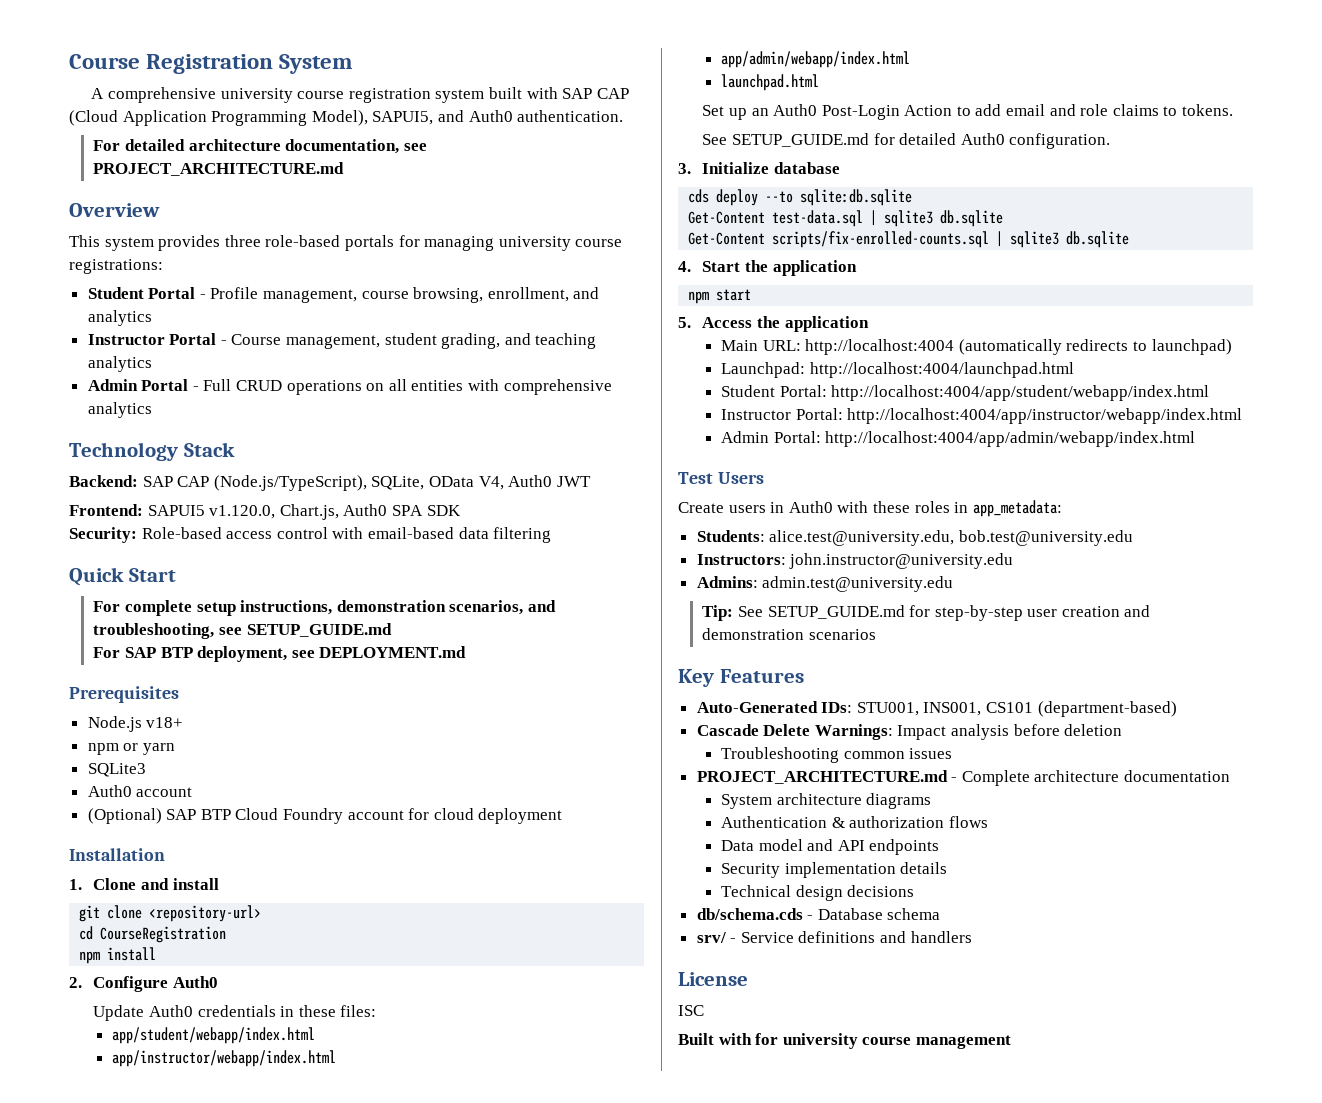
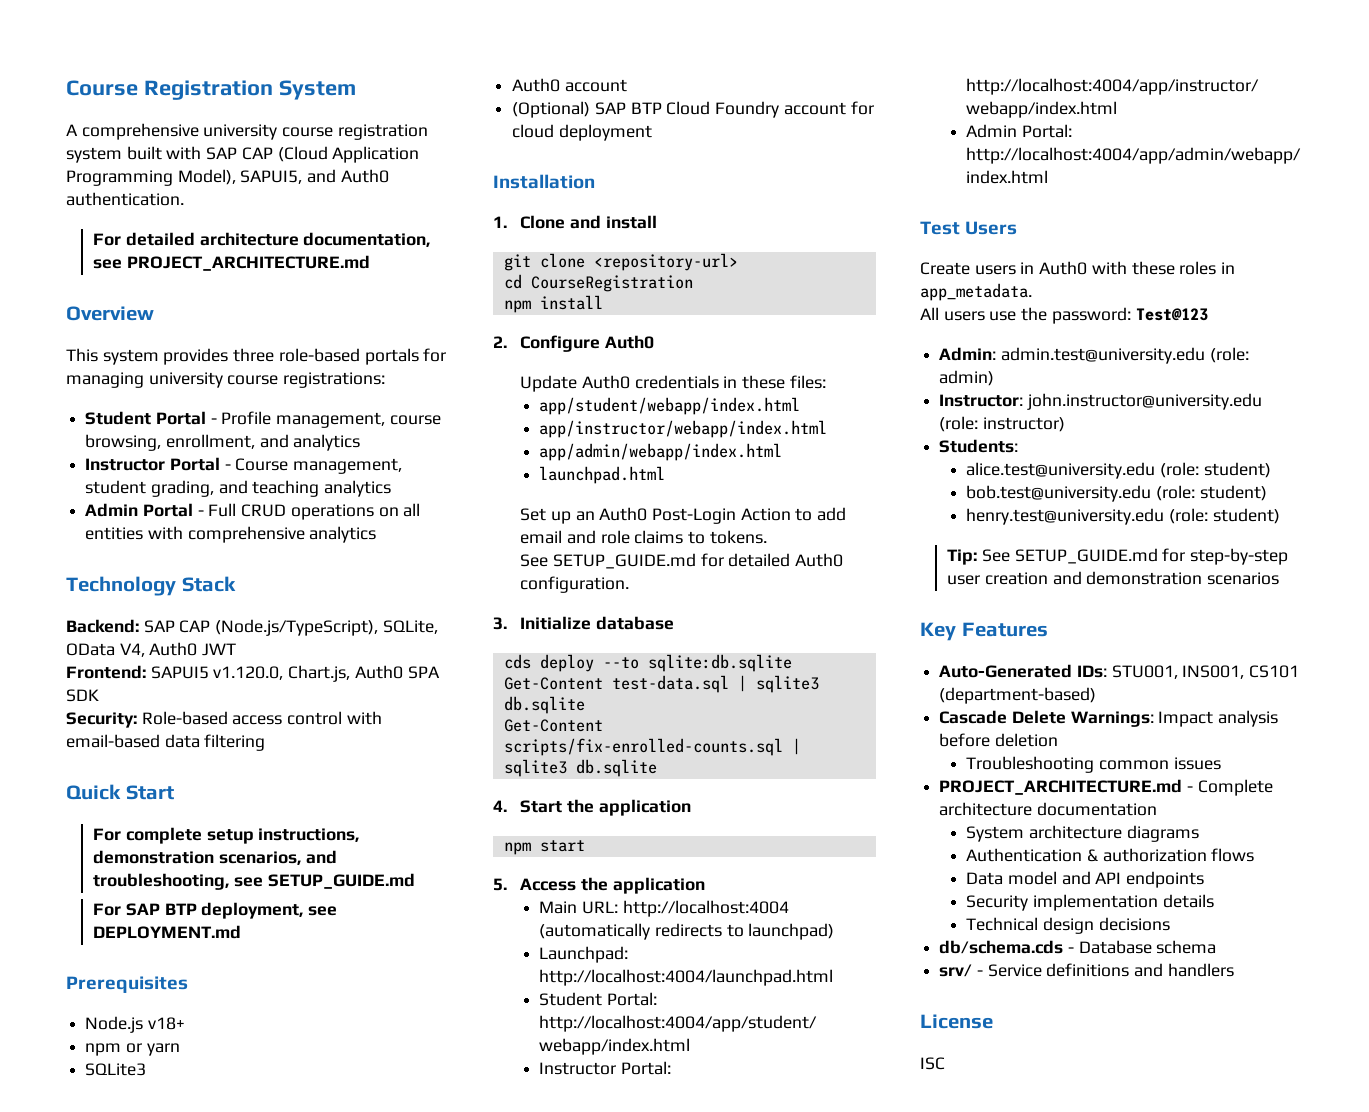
[972,500,1062,517] [696,530,1133,546] [696,553,1014,569] [696,576,954,592] app_metadata: // Students: alice.test@university.edu, bob.test@university.edu // Instructors: john.instructor@university.edu // Admins: admin.test@university.edu -> [920,283,1032,301] [920,307,1208,324] [939,347,1249,364] [939,370,995,386] [939,393,1262,410] [939,416,1065,432] [939,439,1019,453] [966,462,1271,479] [966,485,1267,502] [966,508,1280,525] app_metadata. // All users use the password: Test@123 // Admin: admin.test@university.edu (role: admin) // Instructor: john.instructor@university.edu (role: instructor) // Students: // alice.test@university.edu (role: student) // bob.test@university.edu (role: student) // henry.test@university.edu (role: student)
[678,1033,1011,1049] // Built with for university course management -> (945, 1063) none

